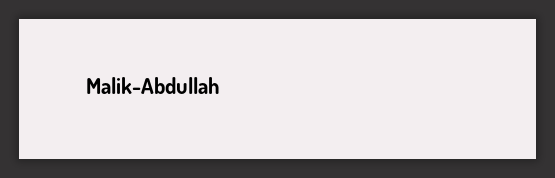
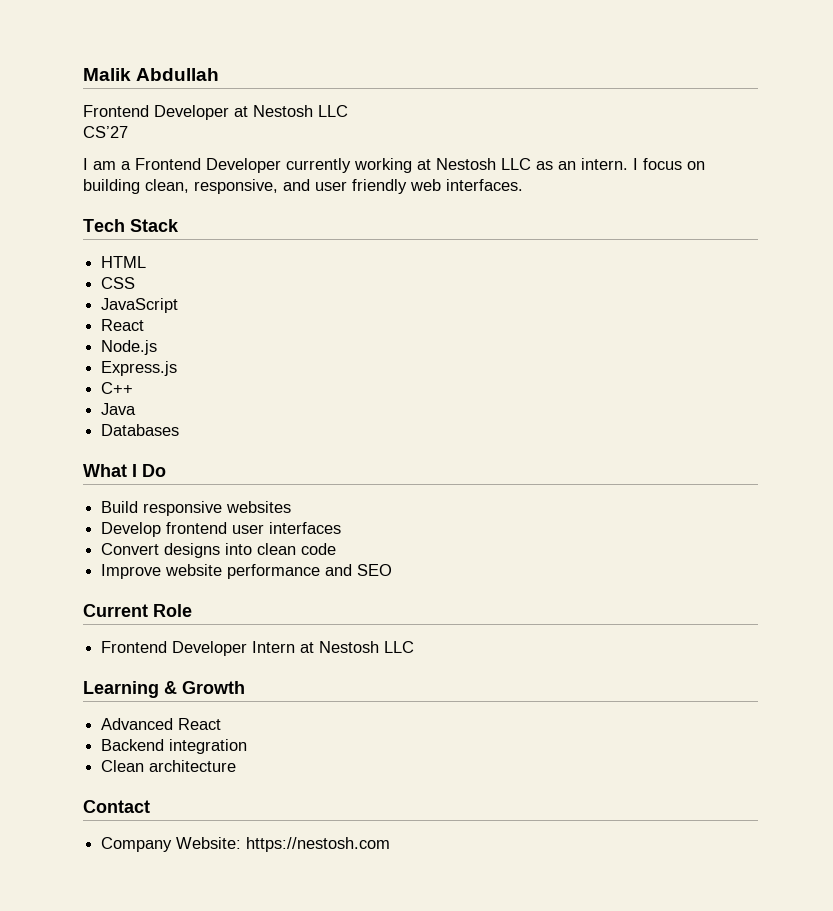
[86,77,220,94] Malik-Abdullah -> [83,68,220,81] [83,105,348,120] [83,126,128,138] [83,158,705,173] [83,179,523,194] [83,219,179,232] [101,256,147,268] [101,277,136,289] [101,298,179,313] [101,319,145,331] [101,340,158,355] [101,361,178,376] [101,382,134,394] [101,403,137,415] [101,424,180,436] [83,464,166,477] [101,501,292,516] [101,522,342,537] [101,543,337,558] [101,564,393,579] [83,604,192,617] [101,641,415,656] [83,681,245,698] [101,718,222,730] [101,739,248,754] [101,760,237,772] [83,800,150,813] [101,837,391,852] Malik Abdullah // Frontend Developer at Nestosh LLC // CS’27 // I am a Frontend Developer currently working at Nestosh LLC as an intern. I focus on building clean, responsive, and user friendly web interfaces. // Tech Stack // HTML // CSS // JavaScript // React // Node.js // Express.js // C++ // Java // Databases // What I Do // Build responsive websites // Develop frontend user interfaces // Convert designs into clean code // Improve website performance and SEO // Current Role // Frontend Developer Intern at Nestosh LLC // Learning & Growth // Advanced React // Backend integration // Clean architecture // Contact // Company Website: https://nestosh.com

